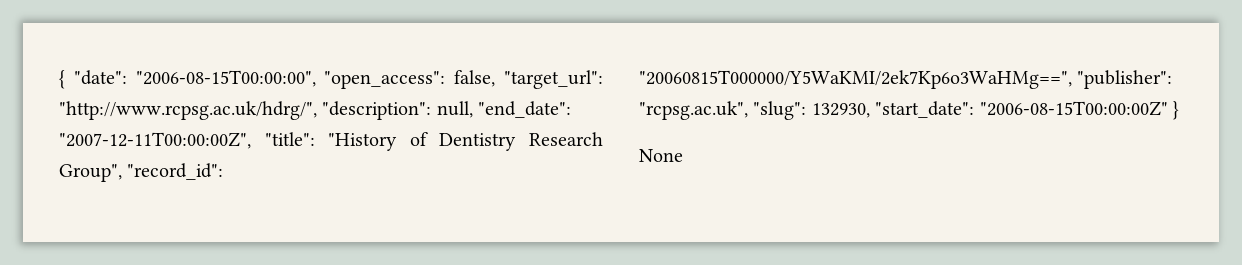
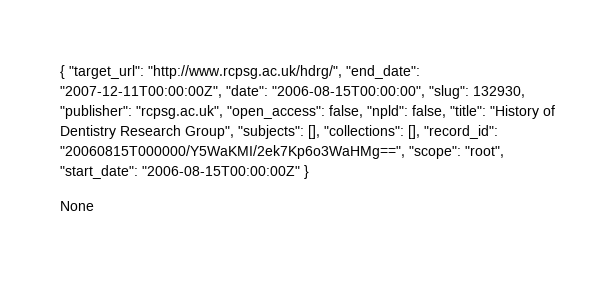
[73,70,603,89] [59,101,572,120] [59,132,251,149] "date": "2006-08-15T00:00:00", "open_access": false, "target_url": "http://www.rcpsg.ac.uk/hdrg/", "description": null, "end_date": "2007-12-11T00:00:00Z", -> [69,65,420,79] [60,85,525,99] [60,105,446,119] "target_url": "http://www.rcpsg.ac.uk/hdrg/", "end_date": "2007-12-11T00:00:00Z", "date": "2006-08-15T00:00:00", "slug": 132930, "publisher": "rcpsg.ac.uk", "open_access": false, "npld": false,
[127,163,224,180] [639,70,1173,89] [639,101,870,120] "record_id": "20060815T000000/Y5WaKMI/2ek7Kp6o3WaHMg==", "publisher": "rcpsg.ac.uk", "slug": 132930, -> [238,125,498,139] [60,145,504,159] "subjects": [], "collections": [], "record_id": "20060815T000000/Y5WaKMI/2ek7Kp6o3WaHMg==", "scope": "root",

